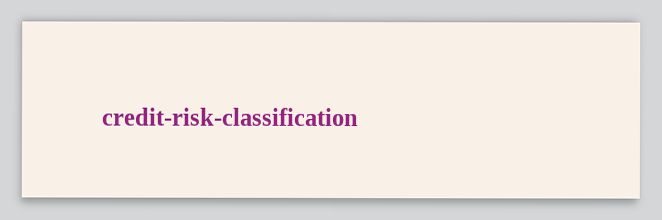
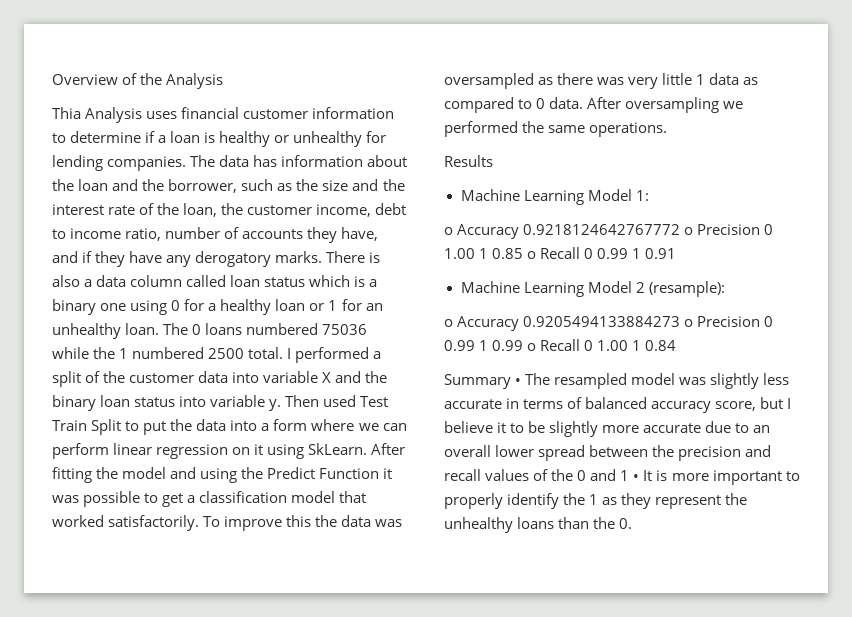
[101,107,359,127] credit-risk-classification -> [52,73,224,89] [52,107,395,123] [52,131,387,147] [52,155,408,171] [52,179,405,193] [52,203,407,217] [52,227,379,243] [52,251,381,267] [52,275,378,287] [52,299,383,315] [52,323,368,339] [52,347,382,363] [52,371,388,387] [52,395,389,411] [52,419,407,435] [52,443,406,459] [52,467,393,483] [52,491,367,507] [52,515,403,531] [444,73,759,89] [444,97,744,113] [444,121,668,137] [444,155,493,167] [460,189,649,205] [444,224,774,239] [444,247,677,259] [460,281,725,297] [444,316,774,331] [444,339,677,351] [444,373,790,389] [444,397,792,413] [444,421,771,437] [444,445,772,461] [444,469,800,485] [444,493,748,509] [444,517,633,533] Overview of the Analysis // Thia Analysis uses financial customer information to determine if a loan is healthy or unhealthy for lending companies. The data has information about the loan and the borrower, such as the size and the interest rate of the loan, the customer income, debt to income ratio, number of accounts they have, and if they have any derogatory marks. There is also a data column called loan status which is a binary one using 0 for a healthy loan or 1 for an unhealthy loan. The 0 loans numbered 75036 while the 1 numbered 2500 total. I performed a split of the customer data into variable X and the binary loan status into variable y. Then used Test Train Split to put the data into a form where we can perform linear regression on it using SkLearn. After fitting the model and using the Predict Function it was possible to get a classification model that worked satisfactorily. To improve this the data was oversampled as there was very little 1 data as compared to 0 data. After oversampling we performed the same operations. // Results // Machine Learning Model 1: // o Accuracy 0.9218124642767772 o Precision 0 1.00 1 0.85 o Recall 0 0.99 1 0.91 // Machine Learning Model 2 (resample): // o Accuracy 0.9205494133884273 o Precision 0 0.99 1 0.99 o Recall 0 1.00 1 0.84 // Summary • The resampled model was slightly less accurate in terms of balanced accuracy score, but I believe it to be slightly more accurate due to an overall lower spread between the precision and recall values of the 0 and 1 • It is more important to properly identify the 1 as they represent the unhealthy loans than the 0.

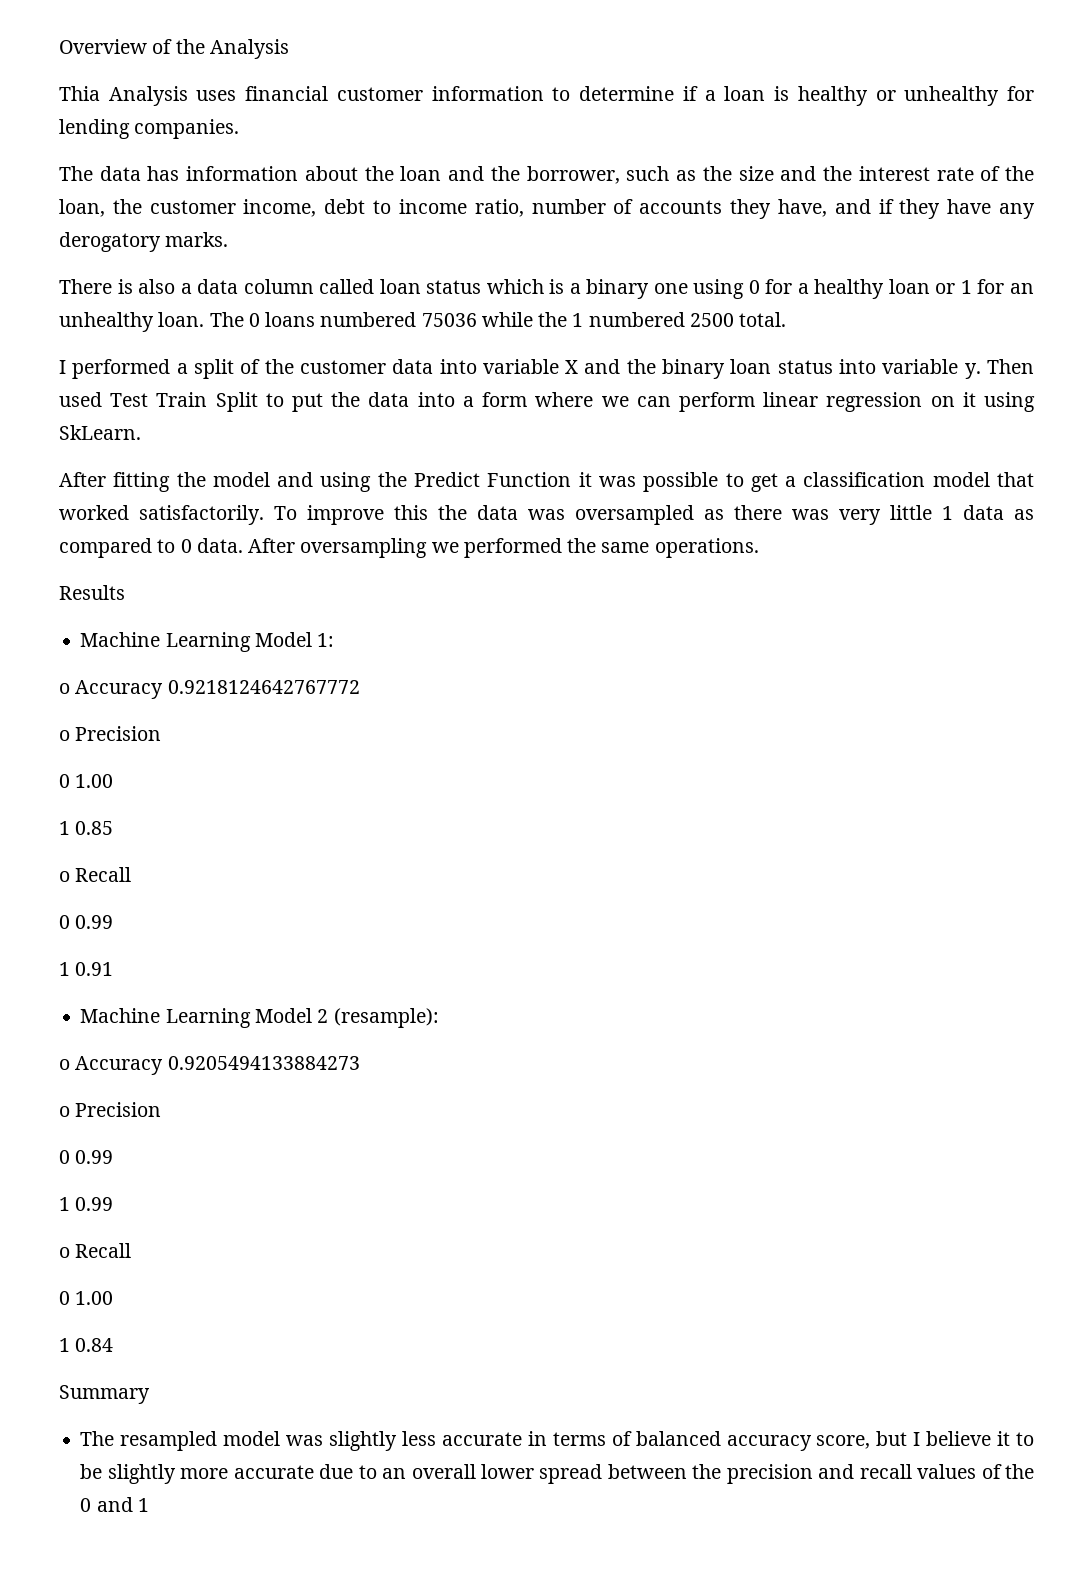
(187, 163) none -> (240, 129) //
(323, 257) none -> (229, 239) //
(284, 353) none -> (787, 319) //
(368, 449) none -> (141, 432) //
[684,224,774,235] [444,248,475,259] o Precision 0 1.00 -> [59,726,162,741] [59,774,114,788] // o Precision // 0 1.00 //
[527,247,629,259] o Recall 0 0.99 -> [59,867,132,882] [59,915,114,929] // o Recall // 0 0.99 //
[684,316,774,327] [444,340,475,351] o Precision 0 0.99 -> [59,1102,162,1117] [59,1150,114,1164] // o Precision // 0 0.99 //
[527,339,629,351] o Recall 0 1.00 -> [59,1243,132,1258] [59,1291,114,1305] // o Recall // 0 1.00 //
[515,378,522,385] • -> (150, 1394) //
[633,470,800,485] [444,493,748,509] [444,517,633,533] • It is more important to properly identify the 1 as they represent the unhealthy loans than the 0. -> (149, 1505) none

